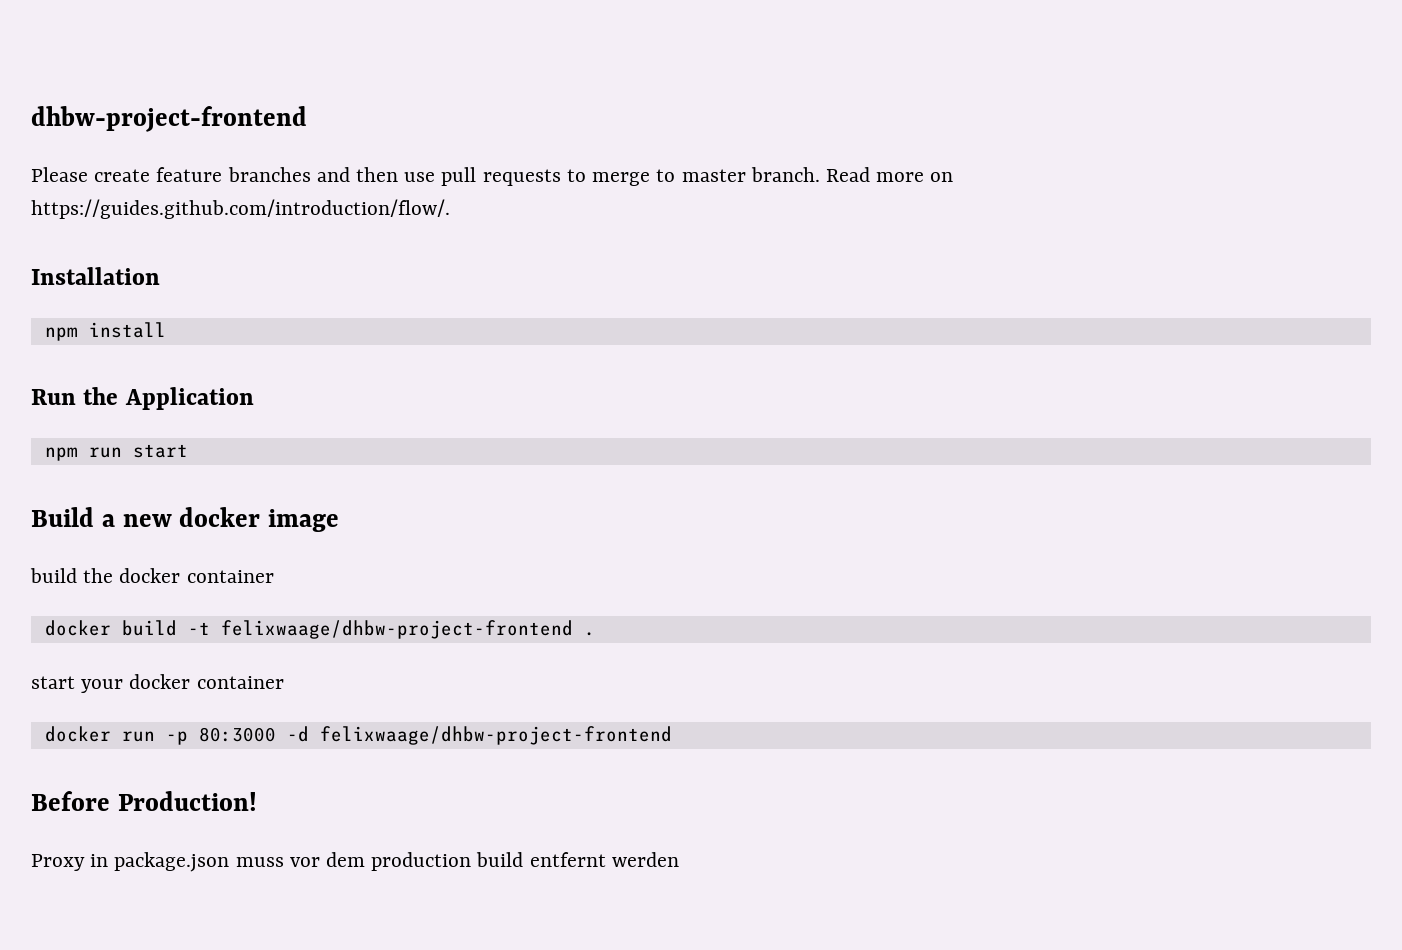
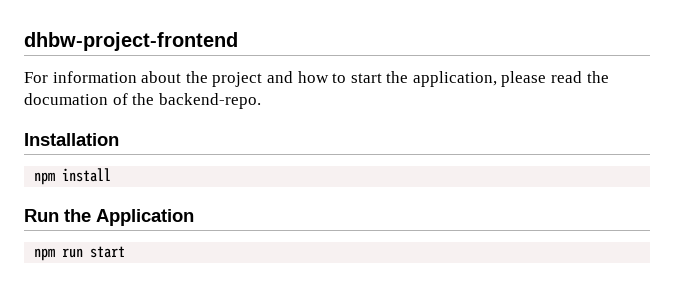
[31,167,954,186] [31,199,450,219] Please create feature branches and then use pull requests to merge to master branch. Read more on https://guides.github.com/introduction/flow/. -> [24,71,609,87] [24,93,261,109] For information about the project and how to start the application, please read the documation of the backend-repo.
[31,507,340,532] [30,568,274,583] [44,620,595,639] [31,674,284,693] [44,726,672,745] [31,791,257,811] [31,852,679,872] // Build a new docker image // build the docker container // docker build -t felixwaage/dhbw-project-frontend . // start your docker container // docker run -p 80:3000 -d felixwaage/dhbw-project-frontend // Before Production! // Proxy in package.json muss vor dem production build entfernt werden -> (126, 252) none

